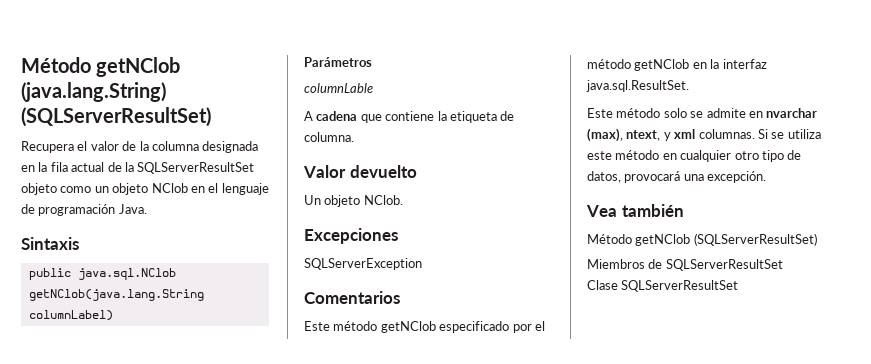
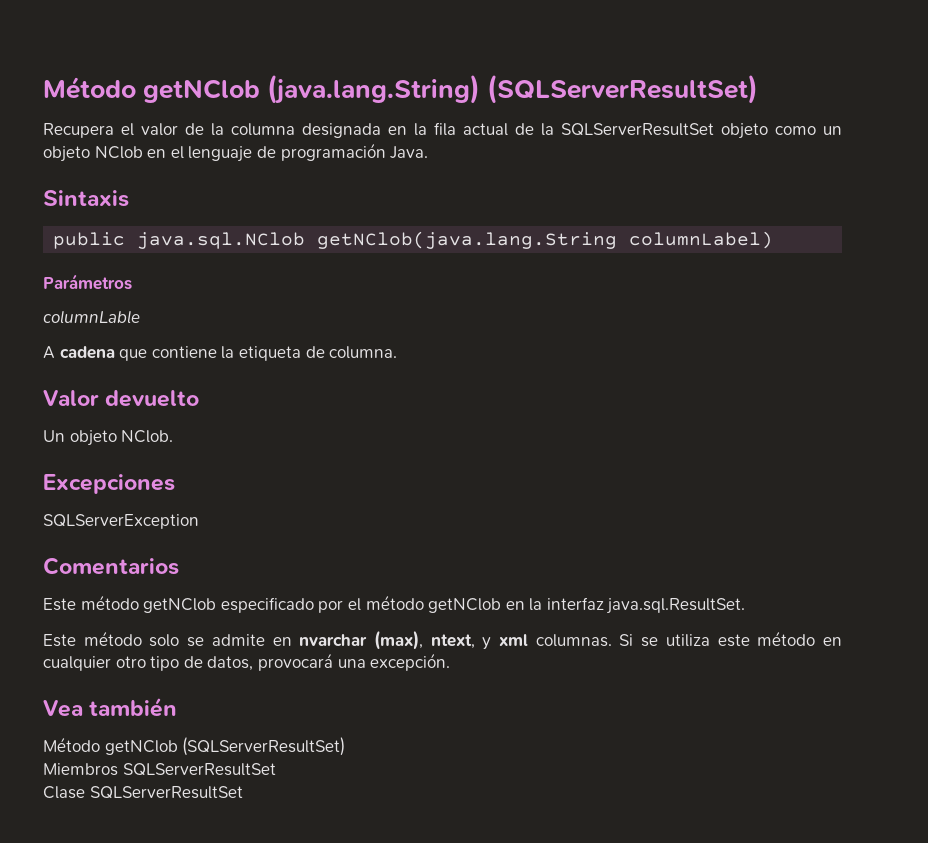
[648,259,663,269] de -> (118, 769) none

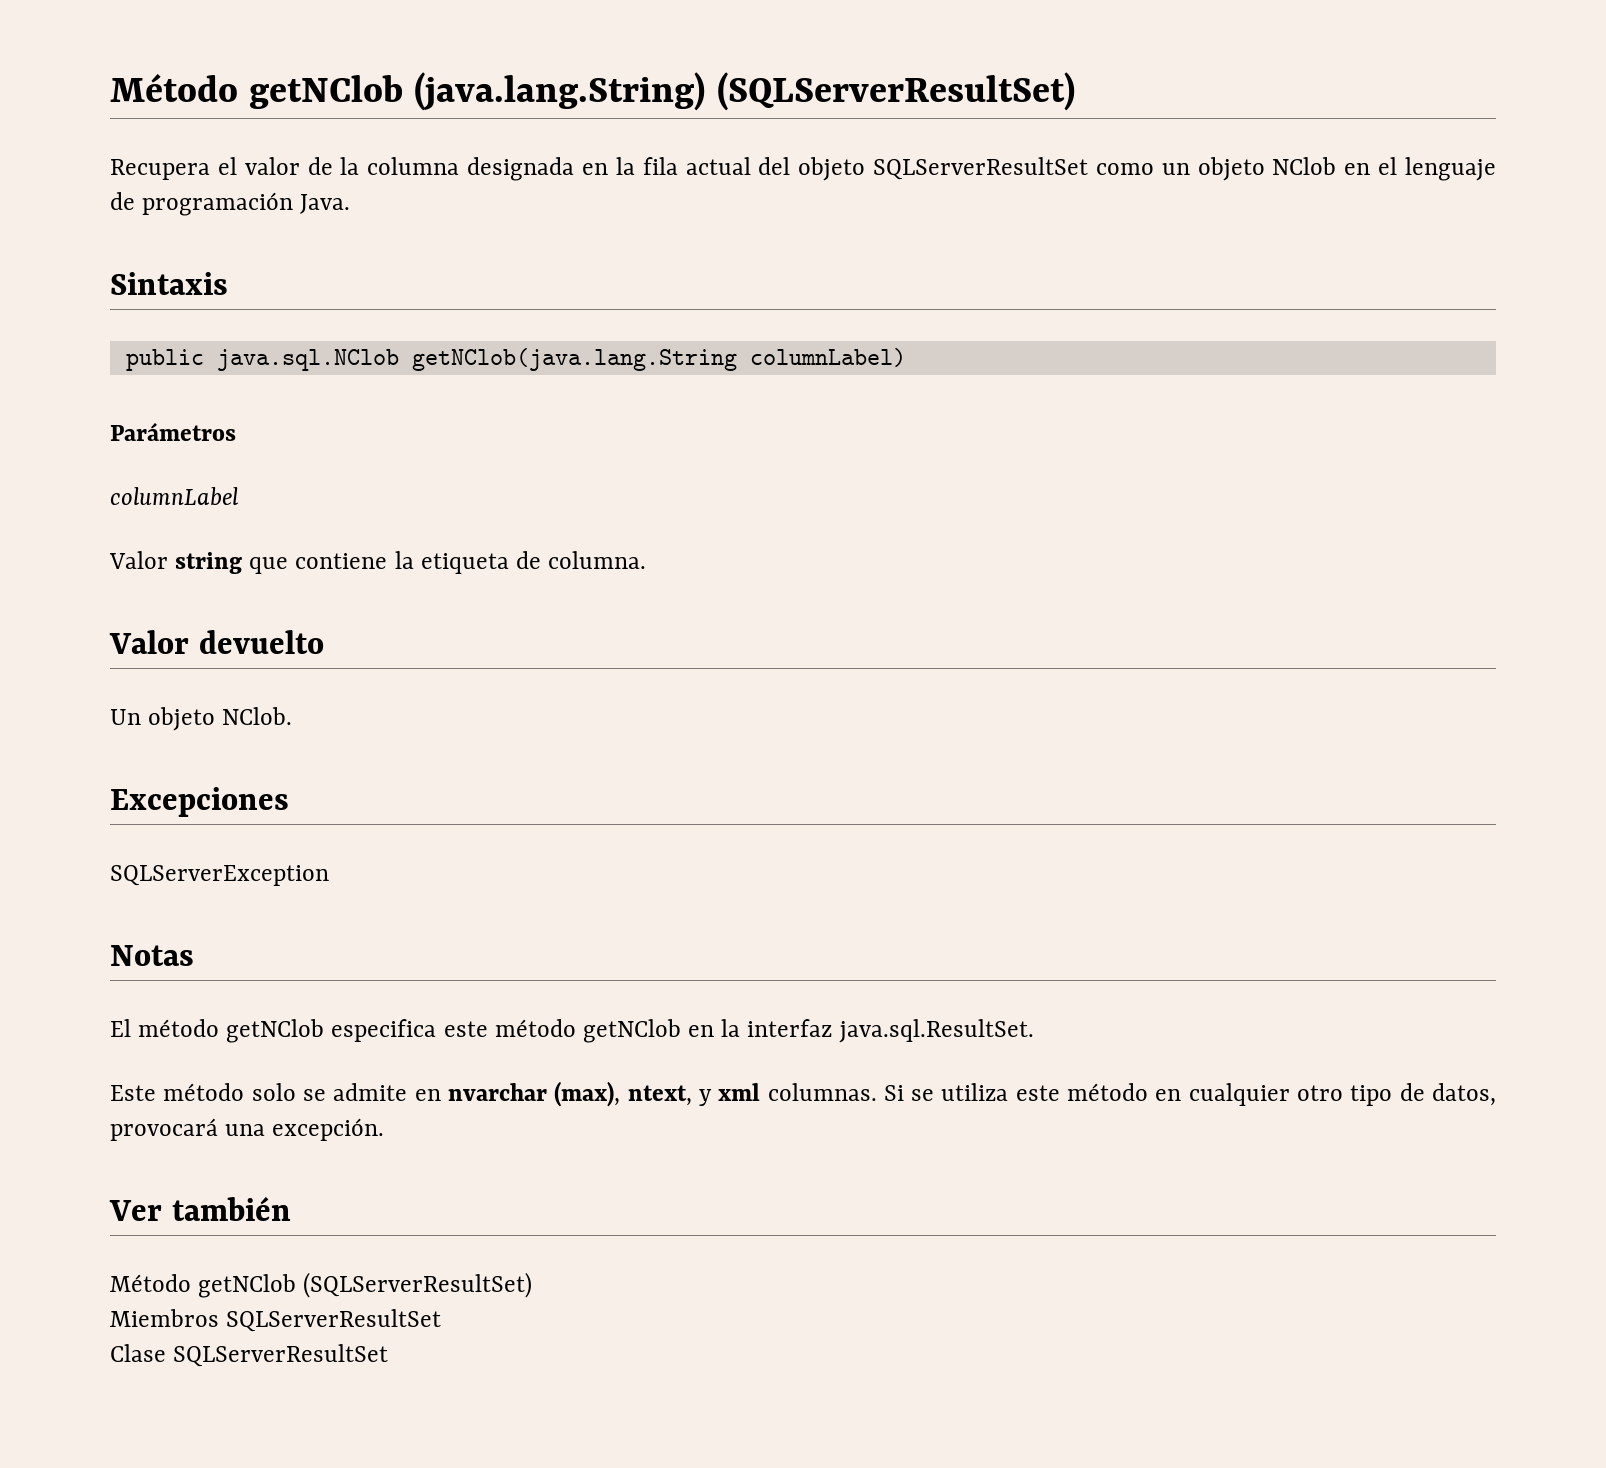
[515,123,768,139] de la SQLServerResultSet objeto -> [758,157,1089,181] del objeto SQLServerResultSet
[43,310,140,324] [43,346,115,359] columnLable // A cadena -> [110,487,238,506] [109,551,243,574] columnLabel // Valor string
[43,557,179,575] [43,595,361,613] Comentarios // Este método getNClob especificado por el -> [110,945,194,966] [110,1019,488,1043] Notas // El método getNClob especifica este
[43,700,83,717] Vea -> [109,1200,162,1221] Ver

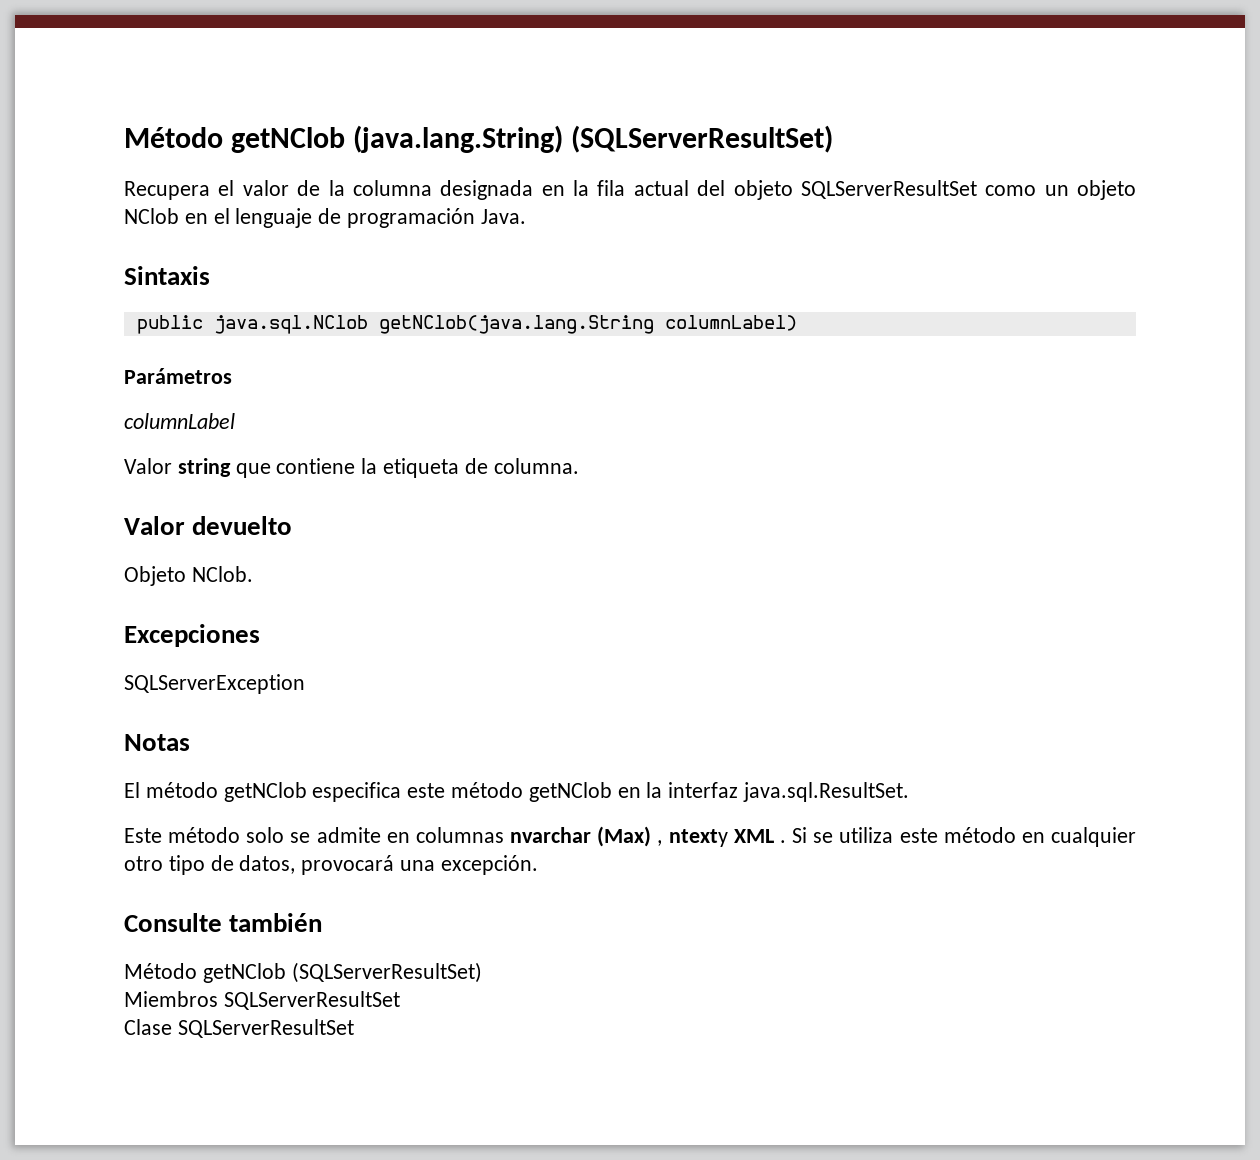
[110,707,216,731] Un objeto -> [124,566,186,586] Objeto
[447,1081,877,1107] nvarchar (max), ntext, y xml columnas. -> [415,826,786,847] columnas nvarchar (Max) , ntexty XML .
[109,1200,162,1221] Ver -> [124,913,222,932] Consulte

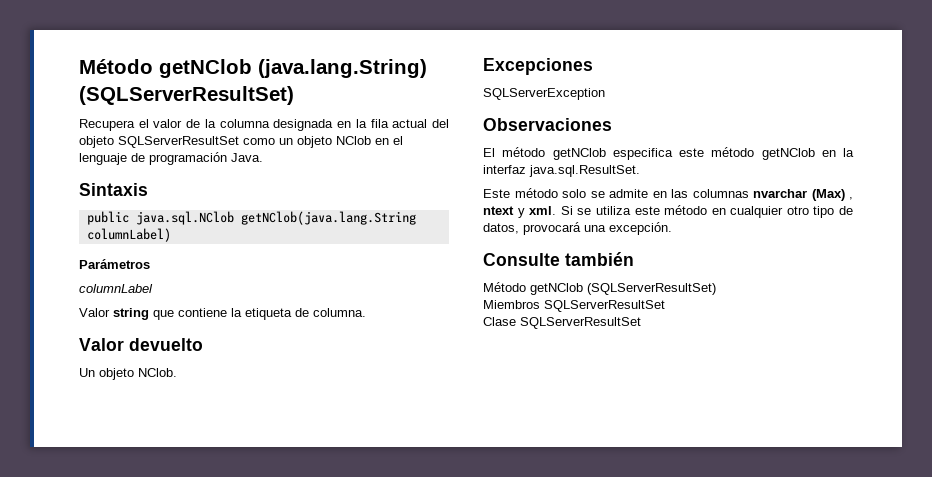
[124,566,186,586] Objeto -> [79,368,134,380] Un objeto
[124,734,190,751] Notas -> [483,118,612,131] Observaciones
(410, 837) none -> [671,189,688,198] las
[668,829,786,847] ntexty XML . -> [483,206,557,218] ntext y xml.

